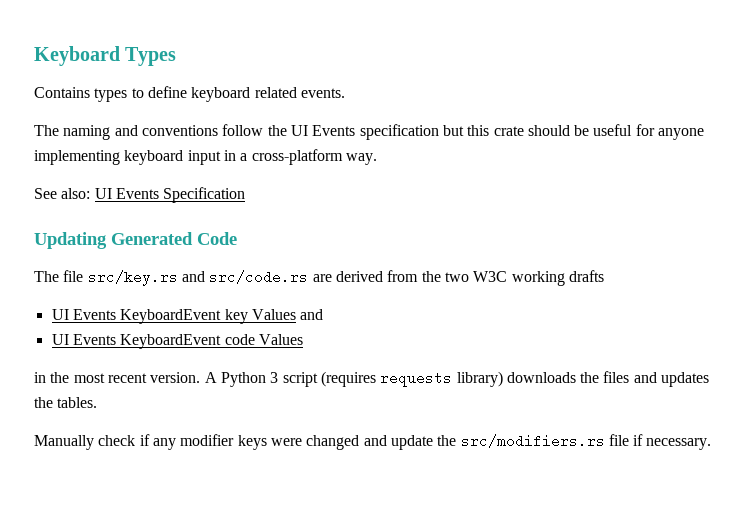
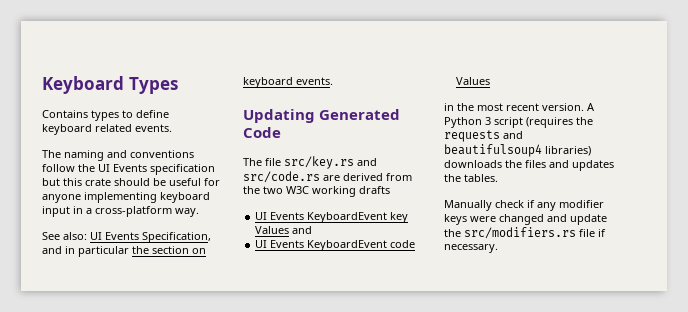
[163,187,246,203] Specification -> [142,232,211,243] [42,246,206,257] [243,77,333,88] Specification, and in particular the section on keyboard events.
[380,371,503,387] requests library) -> [576,117,593,125] [444,130,523,142] [444,144,591,157] the requests and beautifulsoup4 libraries)

